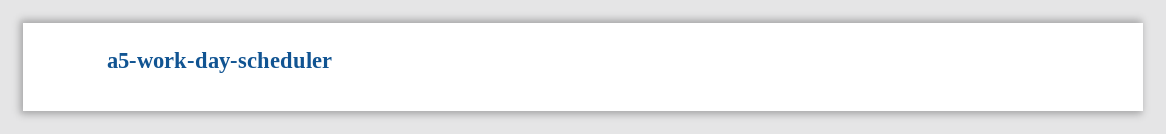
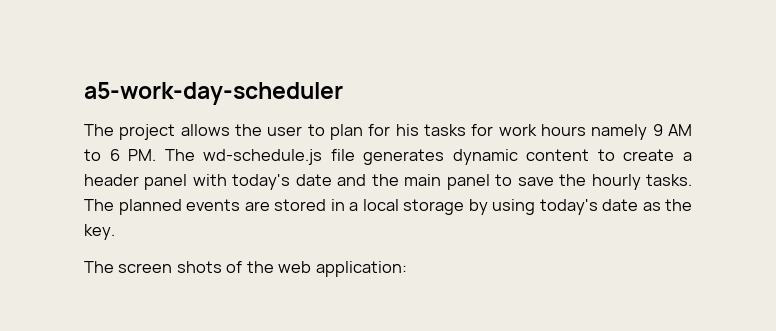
(332, 62) none -> [84,124,692,140] [84,149,692,165] [84,174,692,190] [84,199,692,215] [84,224,115,240] [84,261,407,277] // The project allows the user to plan for his tasks for work hours namely 9 AM to 6 PM. The wd-schedule.js file generates dynamic content to create a header panel with today's date and the main panel to save the hourly tasks. The planned events are stored in a local storage by using today's date as the key. // The screen shots of the web application:

